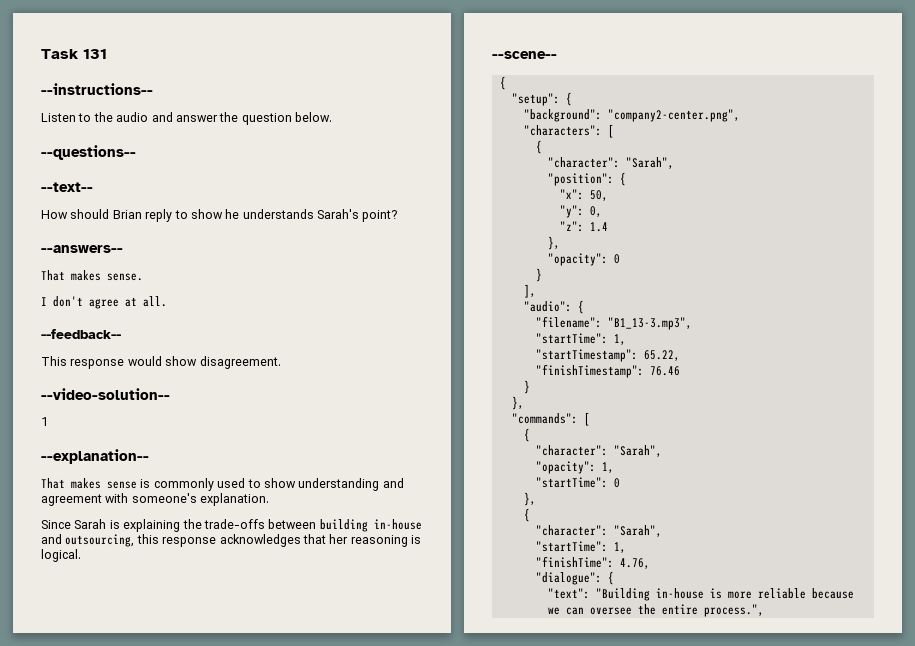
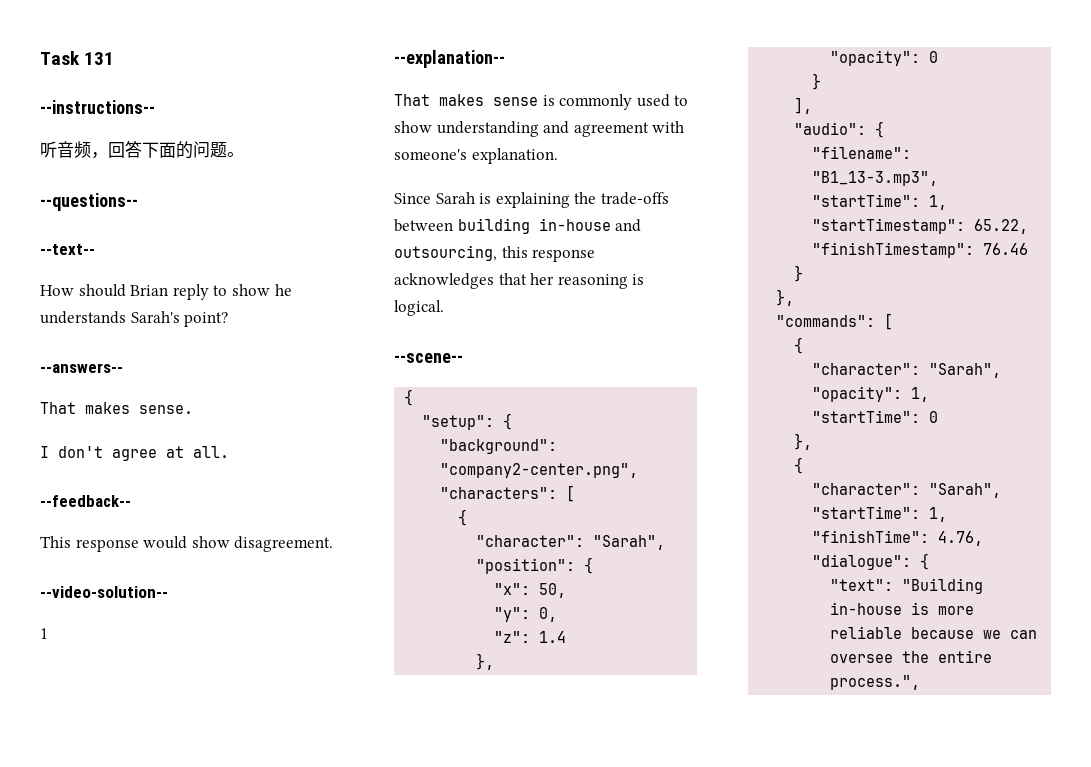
[41,112,332,125] Listen to the audio and answer the question below. -> [40,140,244,159] 听音频，回答下面的问题。

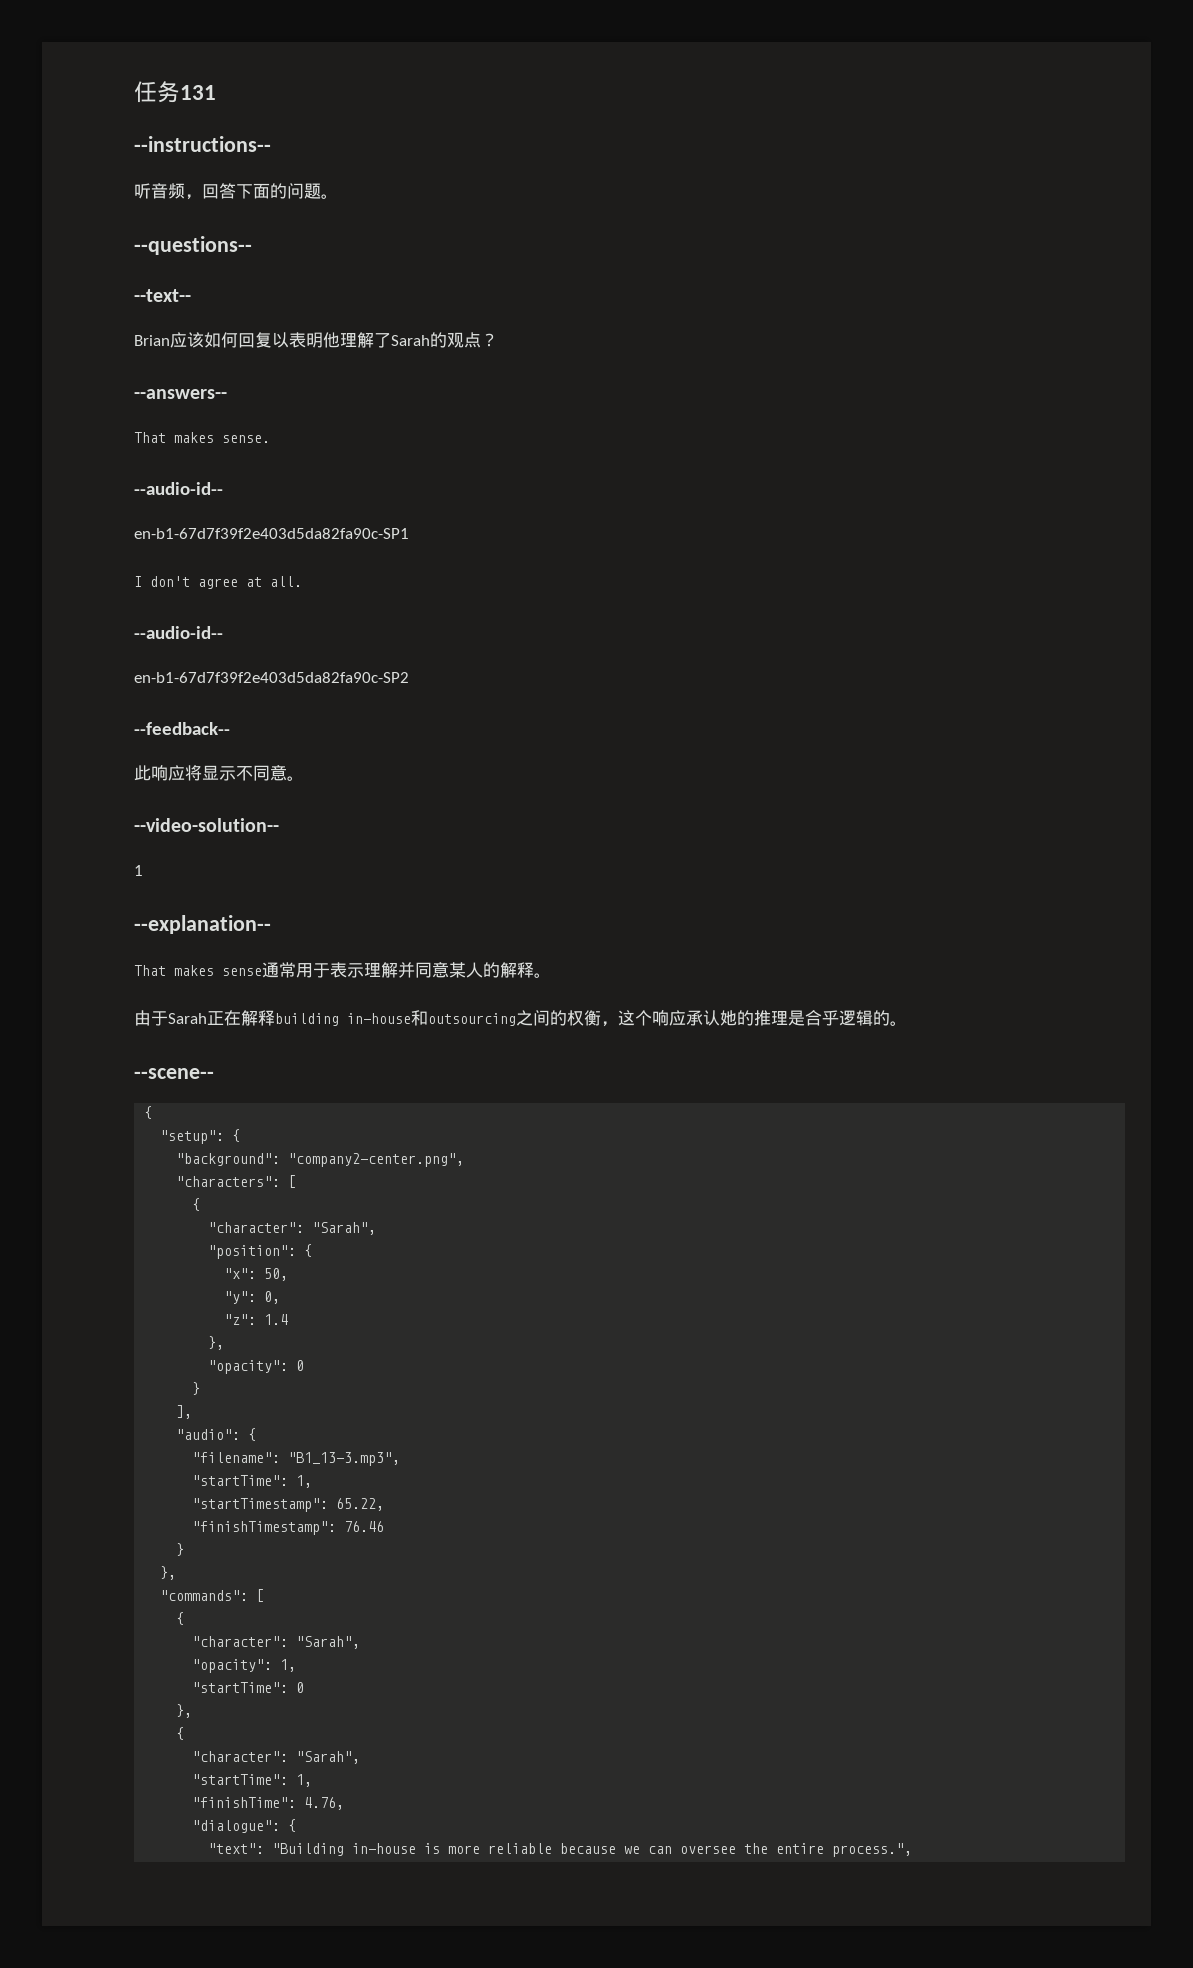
[40,51,80,65] Task -> [134,81,180,103] 任务
[40,284,292,300] [40,311,229,327] How should Brian reply to show he understands Sarah's point? -> [134,332,498,348] Brian应该如何回复以表明他理解了Sarah的观点？
(193, 409) none -> [134,482,223,495] [134,528,409,539] // --audio-id-- // en-b1-67d7f39f2e403d5da82fa90c-SP1
(229, 452) none -> [134,626,223,639] [134,672,409,683] // --audio-id-- // en-b1-67d7f39f2e403d5da82fa90c-SP2
[40,536,334,552] This response would show disagreement. -> [134,765,304,781] 此响应将显示不同意。
[542,94,689,110] [394,121,685,137] [394,148,558,164] [394,192,669,208] [394,218,642,234] [394,245,596,262] [394,273,645,289] [394,300,444,316] is commonly used to show understanding and agreement with someone's explanation. // Since Sarah is explaining the trade-offs between building in-house and outsourcing, this response acknowledges that her reasoning is logical. -> [262,962,551,978] [134,1010,907,1027] 通常用于表示理解并同意某人的解释。 // 由于Sarah正在解释building in-house和outsourcing之间的权衡，这个响应承认她的推理是合乎逻辑的。

